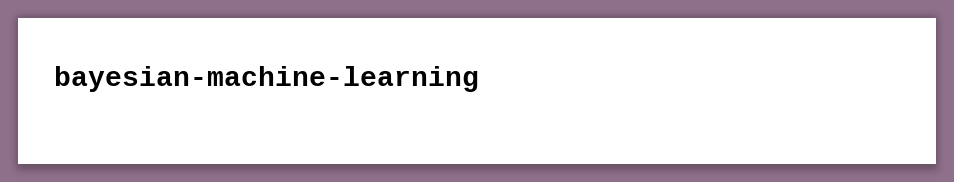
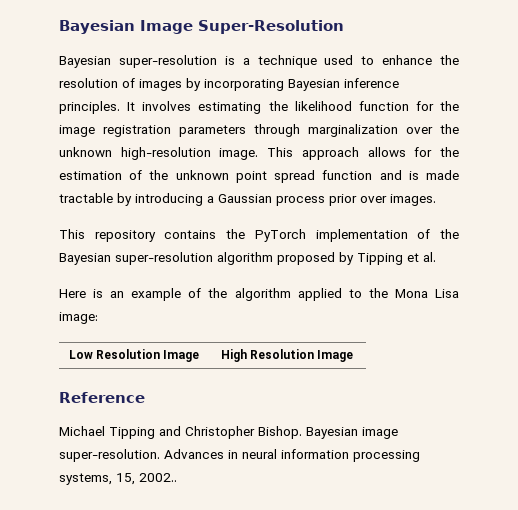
[54,66,479,92] bayesian-machine-learning -> [59,20,344,34] [59,55,459,68] [59,78,399,91] [59,101,459,114] [59,124,459,137] [59,147,460,160] [59,170,460,183] [59,193,436,206] [59,229,460,242] [59,252,436,265] [59,288,459,301] [59,312,98,324] [68,349,200,362] [220,349,354,362] [59,392,145,403] [59,426,398,439] [59,449,420,462] [59,473,177,485] Bayesian Image Super-Resolution // Bayesian super-resolution is a technique used to enhance the resolution of images by incorporating Bayesian inference principles. It involves estimating the likelihood function for the image registration parameters through marginalization over the unknown high-resolution image. This approach allows for the estimation of the unknown point spread function and is made tractable by introducing a Gaussian process prior over images. // This repository contains the PyTorch implementation of the Bayesian super-resolution algorithm proposed by Tipping et al. // Here is an example of the algorithm applied to the Mona Lisa image: // Low Resolution Image | High Resolution Image // Reference // Michael Tipping and Christopher Bishop. Bayesian image super-resolution. Advances in neural information processing systems, 15, 2002..

